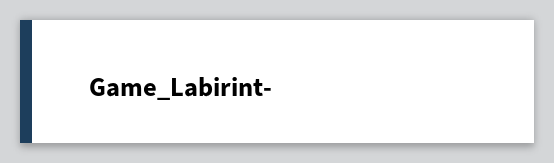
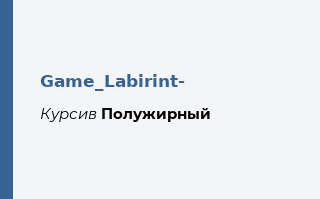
(272, 88) none -> [40,108,212,122] // Курсив Полужирный

